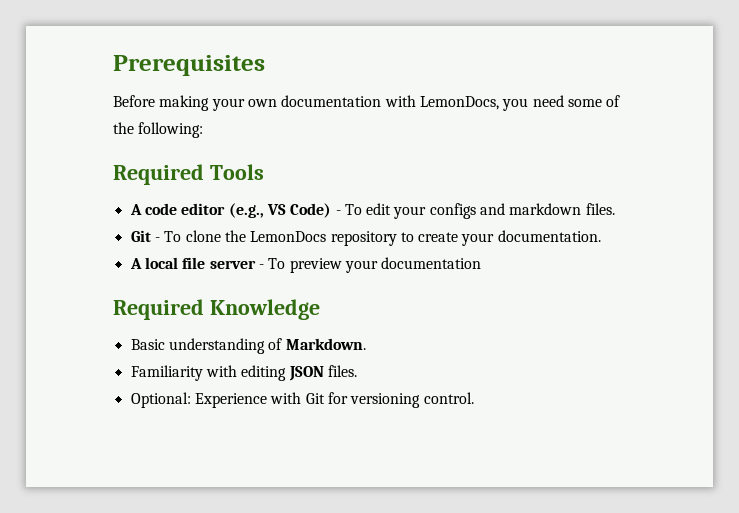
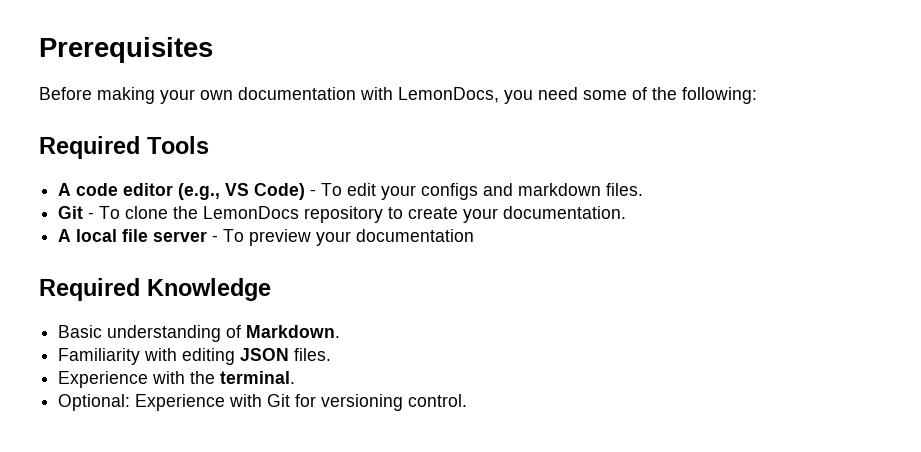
(357, 371) none -> [58,371,296,388] // Experience with the terminal.

